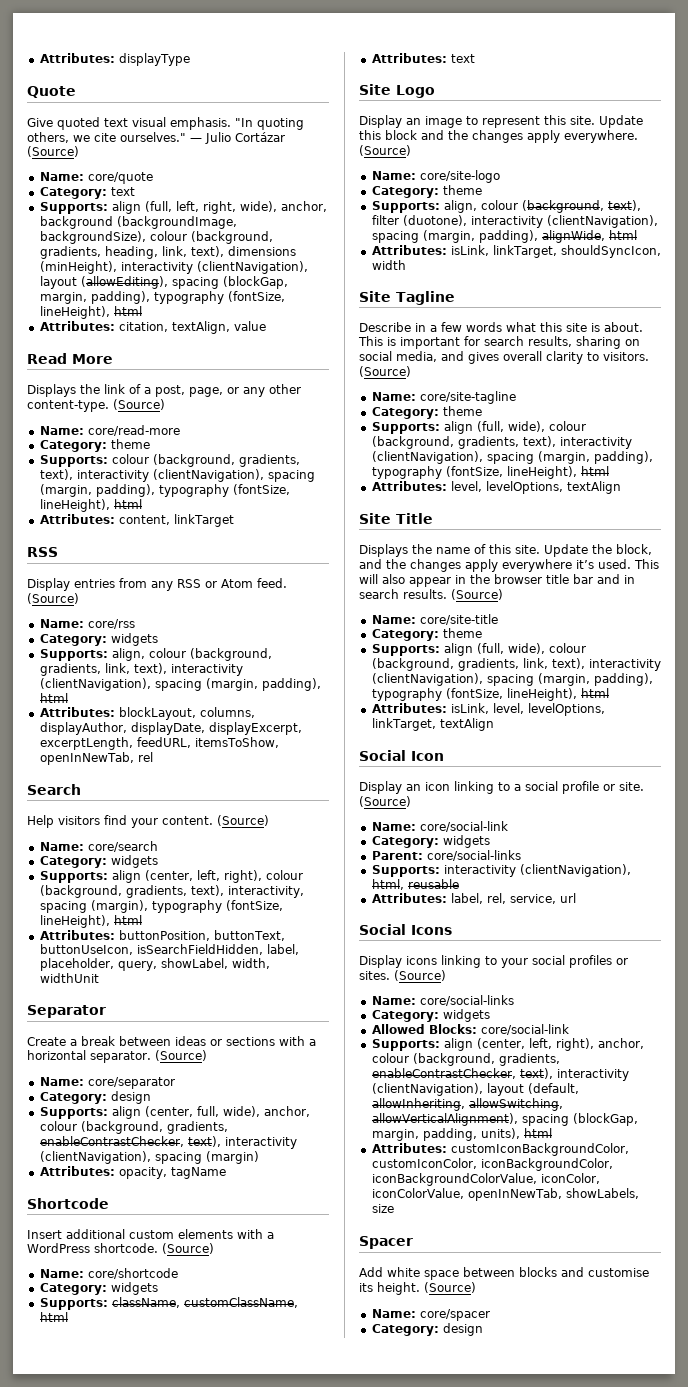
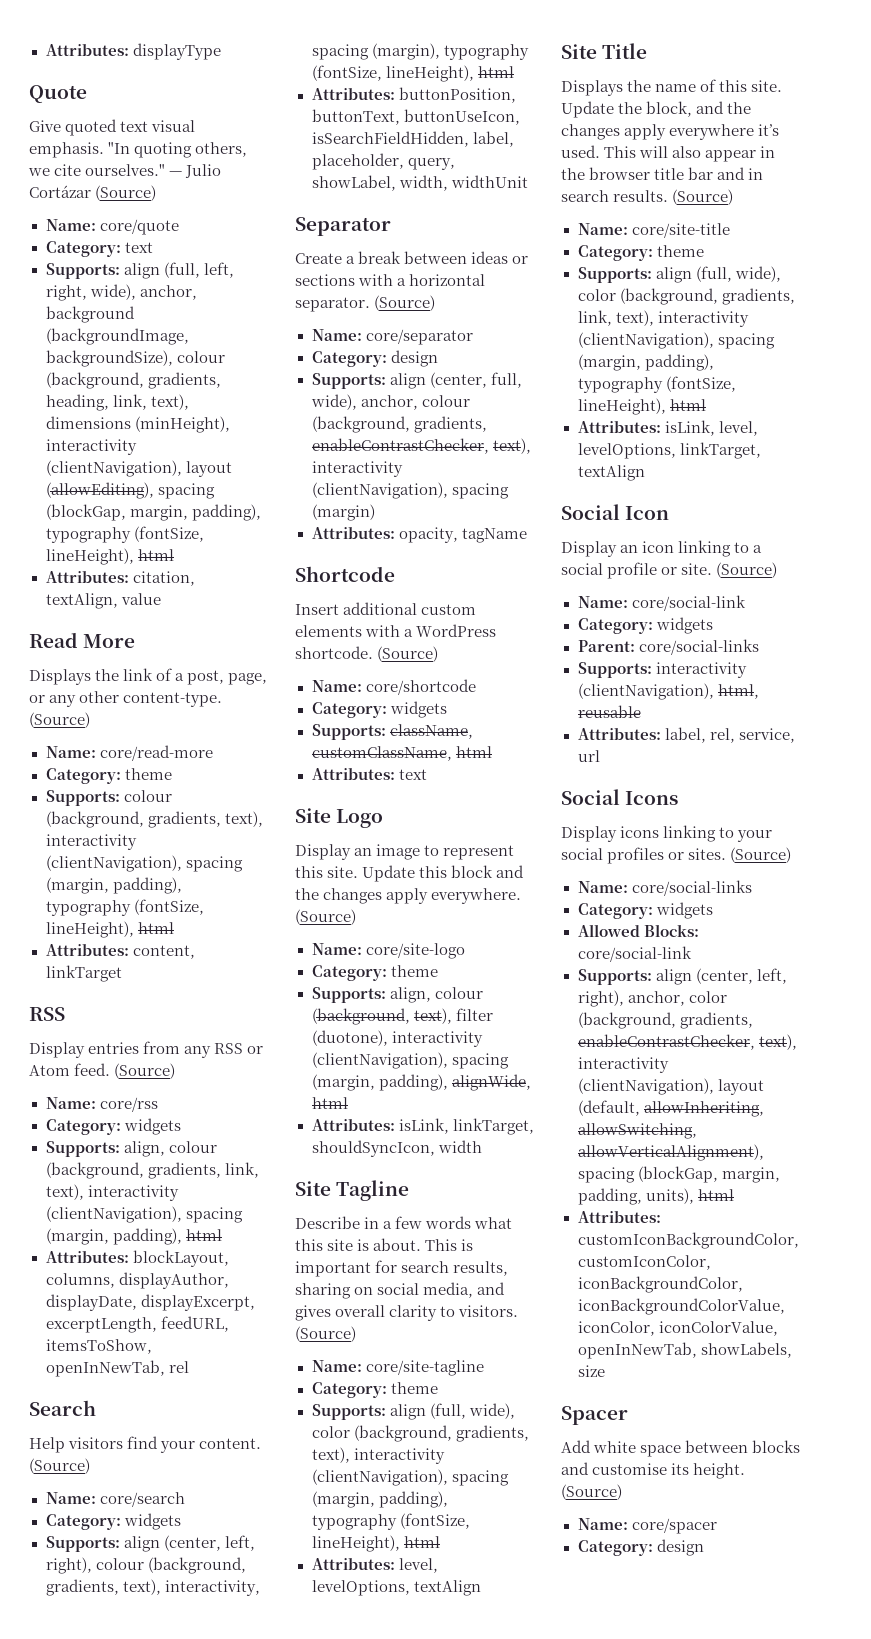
[548,421,586,431] colour -> [311,1426,350,1438] color
[548,643,586,653] colour -> [577,289,616,301] color
[371,1053,409,1063] colour -> [688,991,727,1003] color

